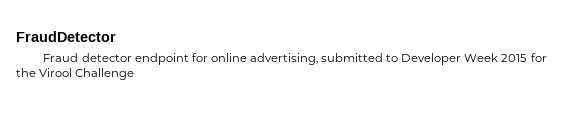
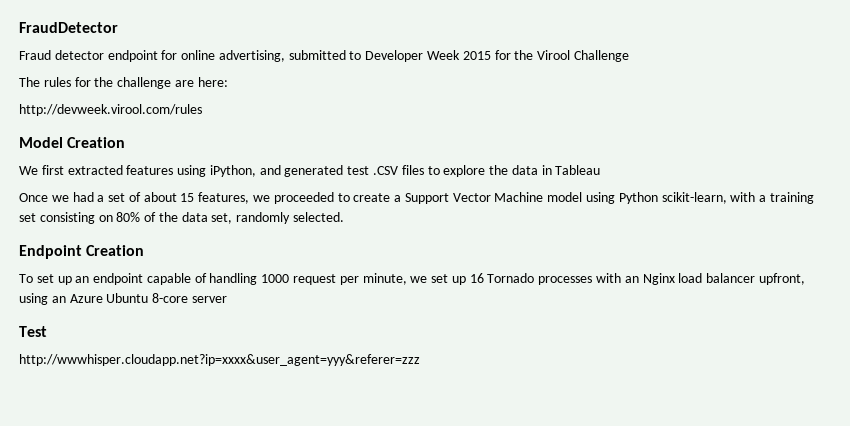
(135, 74) none -> [19,77,228,89] [19,104,202,116] [19,137,126,148] [19,165,601,177] [19,192,814,204] [19,212,345,224] [19,245,145,259] [19,273,805,285] [19,293,227,305] [19,326,47,337] [19,354,420,366] // The rules for the challenge are here: // http://devweek.virool.com/rules // Model Creation // We first extracted features using iPython, and generated test .CSV files to explore the data in Tableau // Once we had a set of about 15 features, we proceeded to create a Support Vector Machine model using Python scikit-learn, with a training set consisting on 80% of the data set, randomly selected. // Endpoint Creation // To set up an endpoint capable of handling 1000 request per minute, we set up 16 Tornado processes with an Nginx load balancer upfront, using an Azure Ubuntu 8-core server // Test // http://wwwhisper.cloudapp.net?ip=xxxx&user_agent=yyy&referer=zzz

